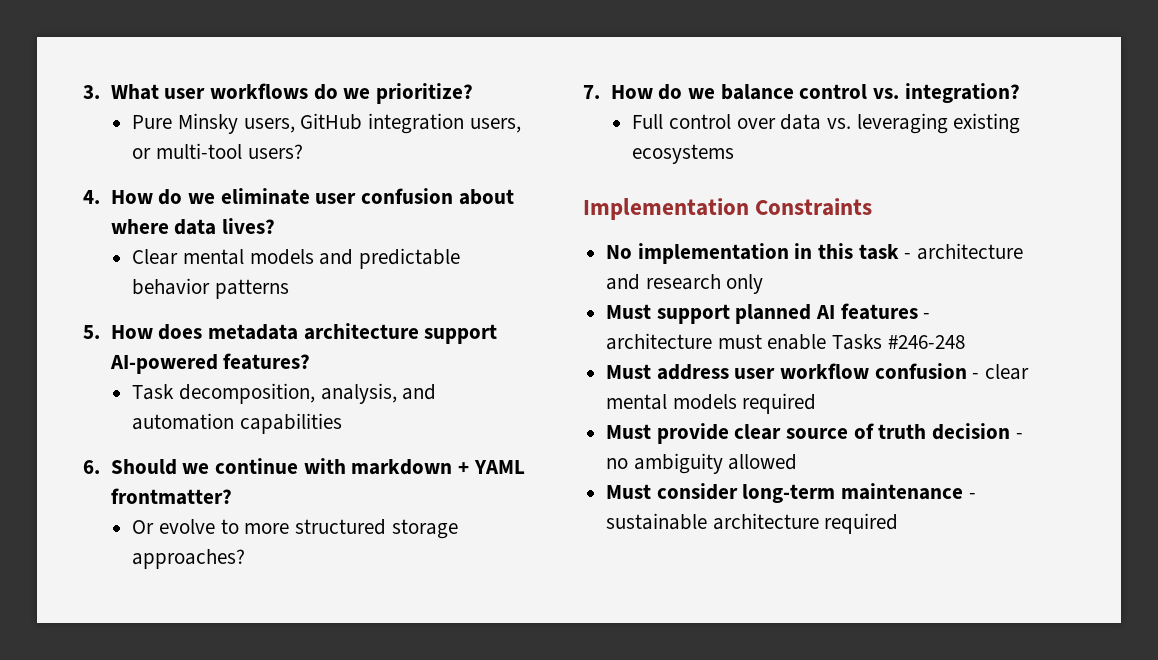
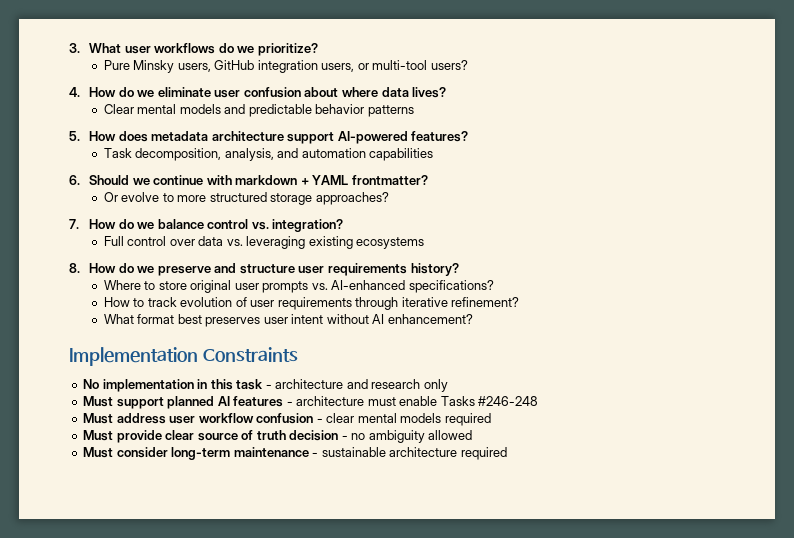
(735, 154) none -> [69,263,459,276] [103,280,494,293] [103,297,520,310] [103,314,473,327] // 8. How do we preserve and structure user requirements history? // Where to store original user prompts vs. AI-enhanced specifications? // How to track evolution of user requirements through iterative refinement? // What format best preserves user intent without AI enhancement?

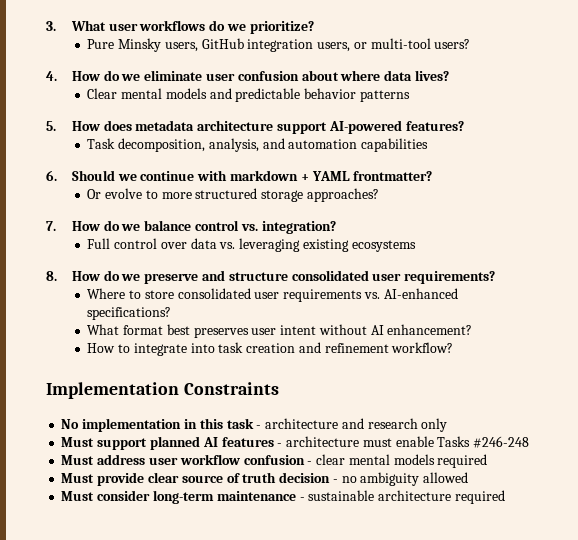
[298,263,459,276] user requirements history? -> [291,270,496,284] consolidated user requirements?
[190,280,309,293] original user prompts -> [177,288,363,302] consolidated user requirements
[103,297,520,310] // How to track evolution of user requirements through iterative refinement? -> (172, 313) none
(473, 319) none -> [87,342,454,356] // How to integrate into task creation and refinement workflow?

